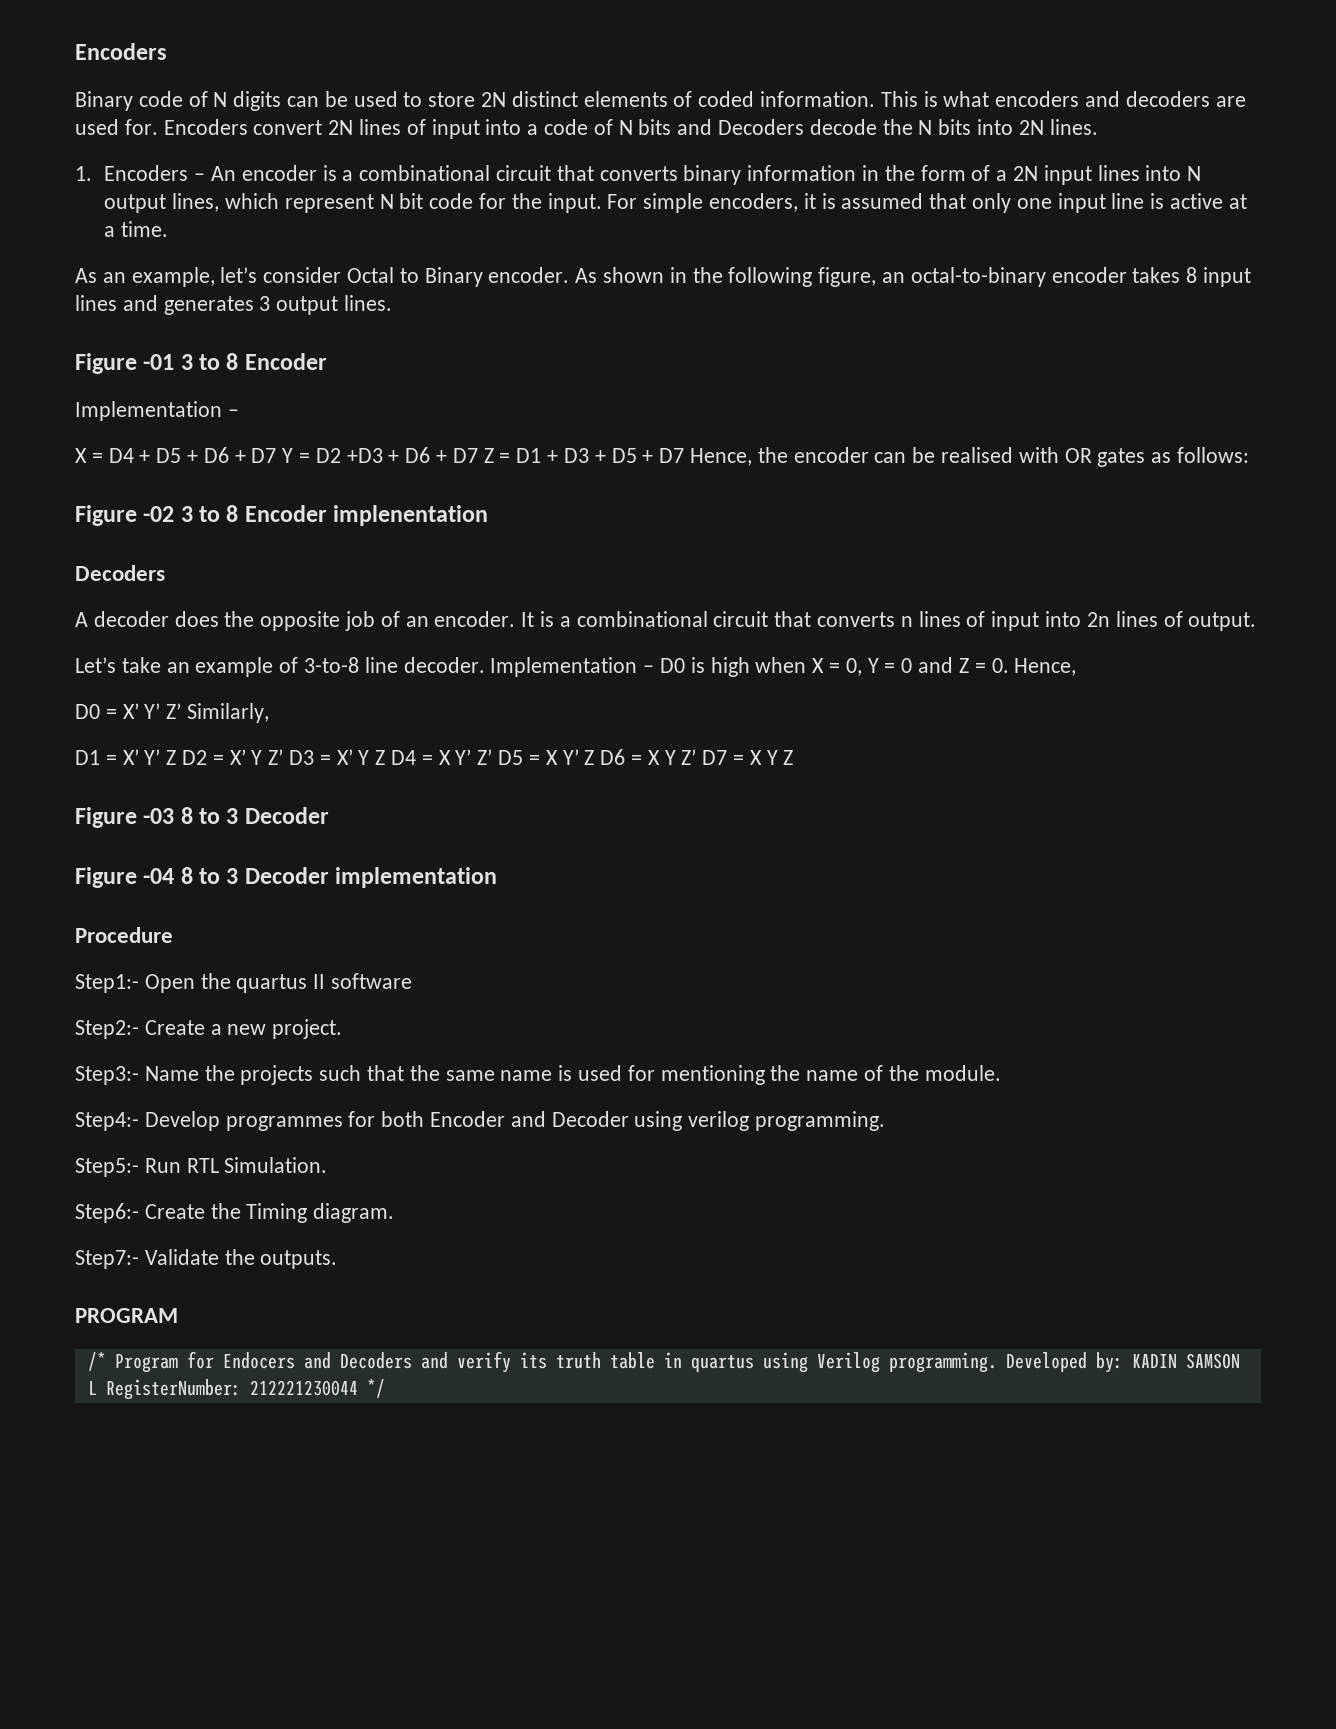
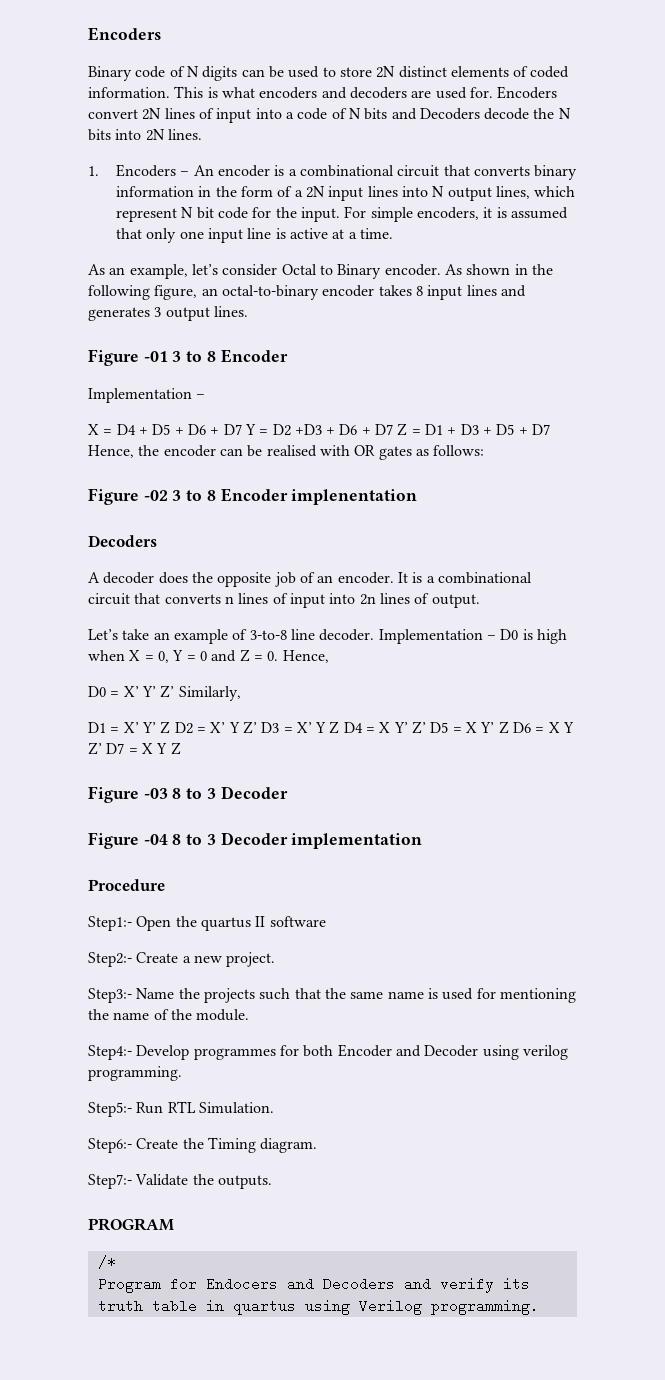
(106, 1361) none -> (116, 1262) //
[1005,1352,1240,1373] [87,1379,385,1400] Developed by: KADIN SAMSON L RegisterNumber: 212221230044 */ -> (539, 1307) none

